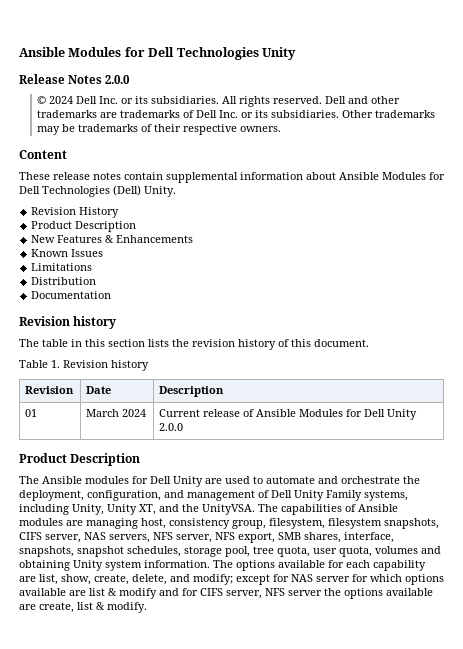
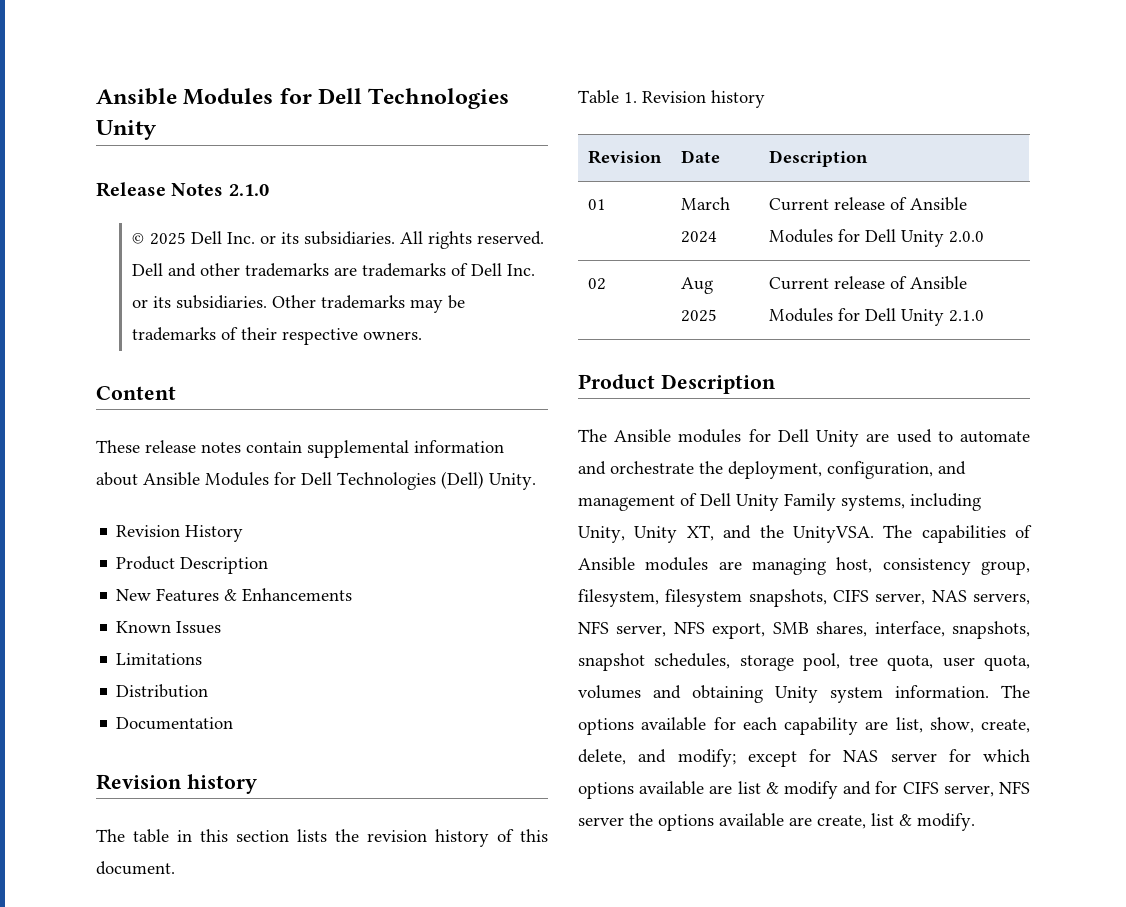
[105,75,131,84] 2.0.0 -> [228,184,269,196] 2.1.0
[49,96,74,104] 2024 -> [149,232,186,245] 2025
(184, 427) none -> [587,278,606,290] [680,277,713,294] [680,309,717,322] [768,276,967,290] [768,308,984,326] // 02 | Aug 2025 | Current release of Ansible Modules for Dell Unity 2.1.0

